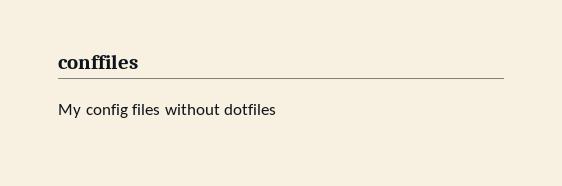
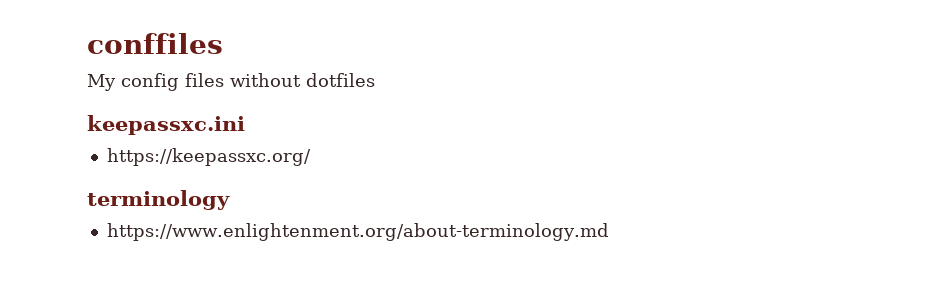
(277, 109) none -> [87,115,245,135] [106,148,311,166] [87,190,230,210] [106,223,609,241] // keepassxc.ini // https://keepassxc.org/ // terminology // https://www.enlightenment.org/about-terminology.md

